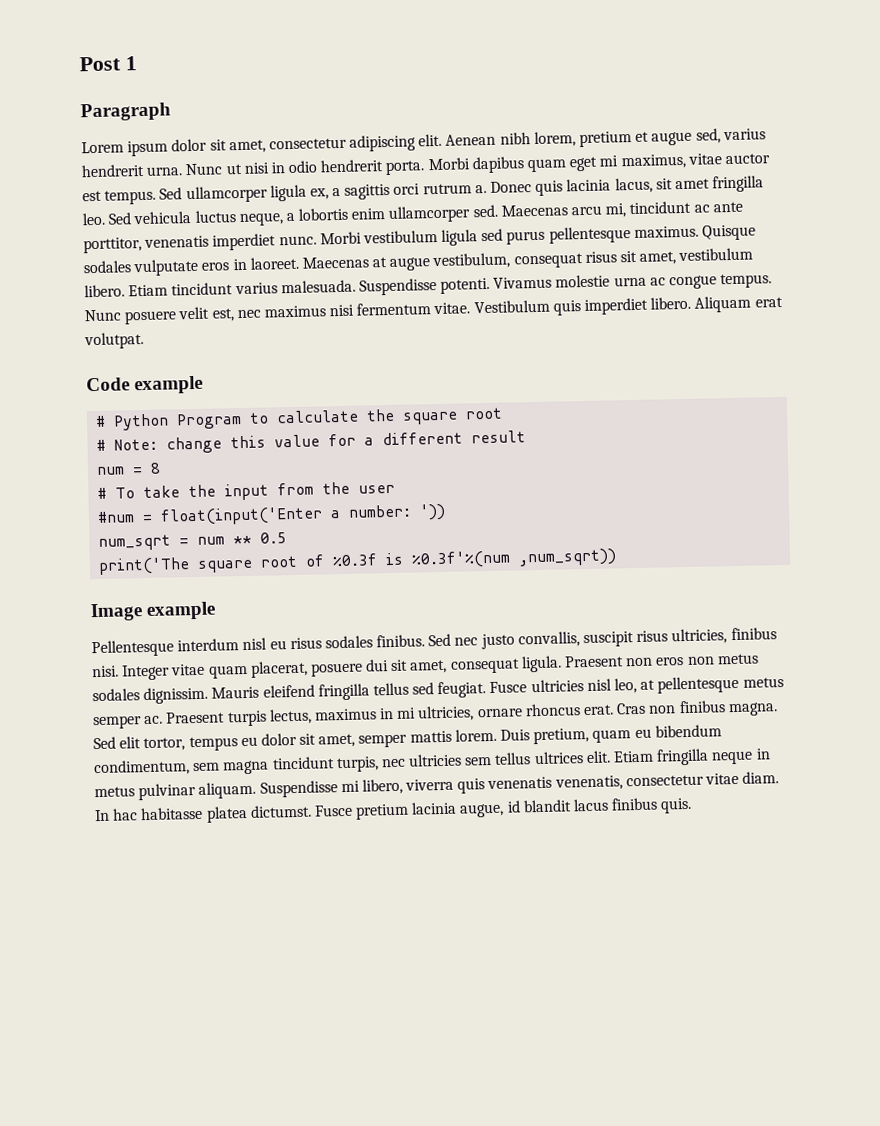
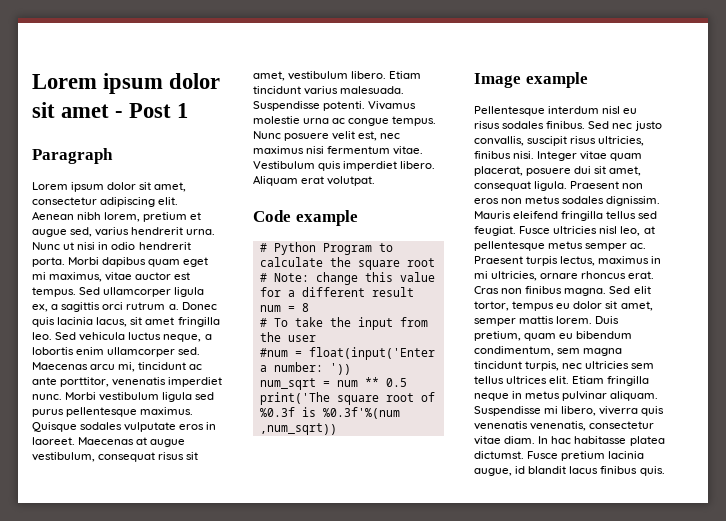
(79, 64) none -> [32,73,221,94] [32,102,124,118] Lorem ipsum dolor sit amet -

